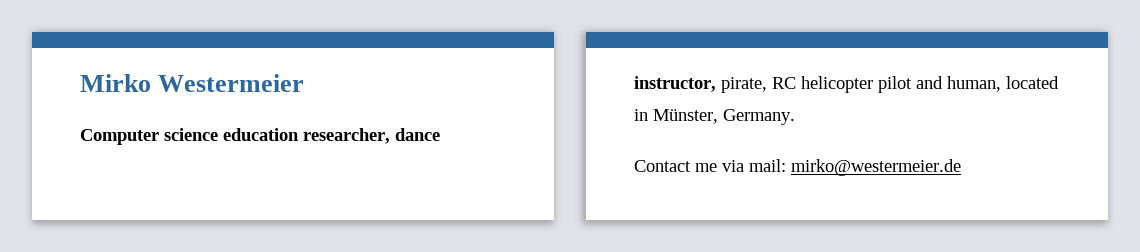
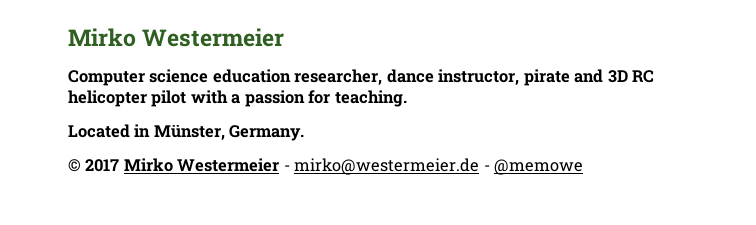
[721,76,1059,93] [634,109,795,125] [634,159,961,176] pirate, RC helicopter pilot and human, located in Münster, Germany. // Contact me via mail: mirko@westermeier.de -> [523,69,655,86] [68,90,407,107] [68,124,305,141] [68,158,584,175] pirate and 3D RC helicopter pilot with a passion for teaching. // Located in Münster, Germany. // © 2017 Mirko Westermeier - mirko@westermeier.de - @memowe

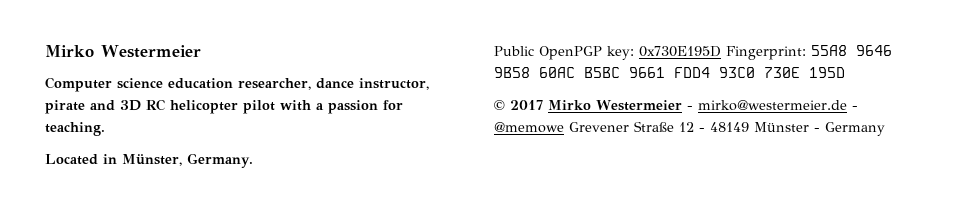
(305, 133) none -> [494,45,892,60] [494,67,845,78] // Public OpenPGP key: 0x730E195D Fingerprint: 55A8 9646 9B58 60AC B5BC 9661 FDD4 93C0 730E 195D
(584, 167) none -> [569,121,885,136] Grevener Straße 12 - 48149 Münster - Germany

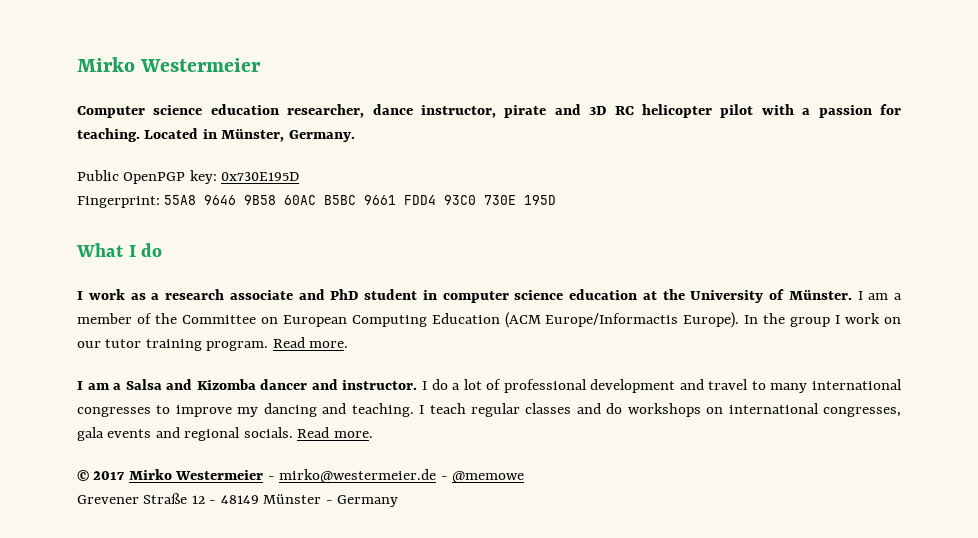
(105, 129) // -> (140, 135) none
(721, 51) none -> (300, 176) //
(845, 72) none -> [76,243,163,257] [77,289,902,303] [77,312,901,328] [77,337,349,351] [77,379,902,393] [77,403,901,417] [77,427,373,441] // What I do // I work as a research associate and PhD student in computer science education at the University of Münster. I am a member of the Committee on European Computing Education (ACM Europe/Informactis Europe). In the group I work on our tutor training program. Read more. // I am a Salsa and Kizomba dancer and instructor. I do a lot of professional development and travel to many international congresses to improve my dancing and teaching. I teach regular classes and do workshops on international congresses, gala events and regional socials. Read more.
(564, 127) none -> (525, 477) //

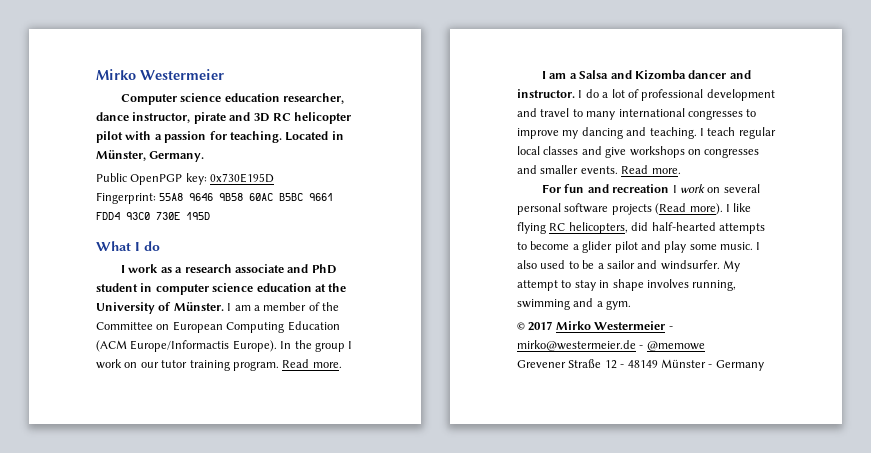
(520, 410) none -> [517,146,540,155] local
[606,403,623,414] do -> [605,147,627,158] give
[728,403,901,417] [77,427,373,441] international congresses, gala events and regional socials. Read more. -> [704,148,760,158] [517,165,681,174] [542,184,760,193] [517,203,752,215] [517,222,765,234] [517,241,761,253] [517,260,740,272] [517,279,737,291] [517,298,632,310] congresses and smaller events. Read more. // For fun and recreation I work on several personal software projects (Read more). I like flying RC helicopters, did half-hearted attempts to become a glider pilot and play some music. I also used to be a sailor and windsurfer. My attempt to stay in shape involves running, swimming and a gym.

